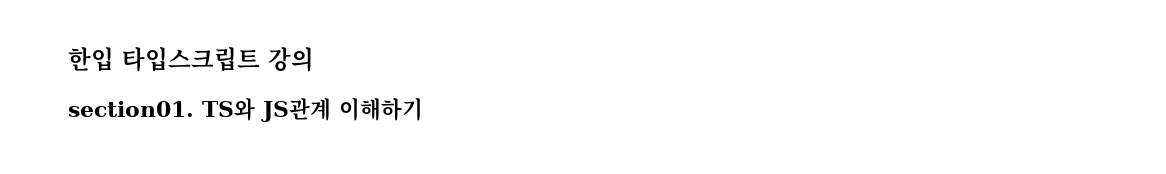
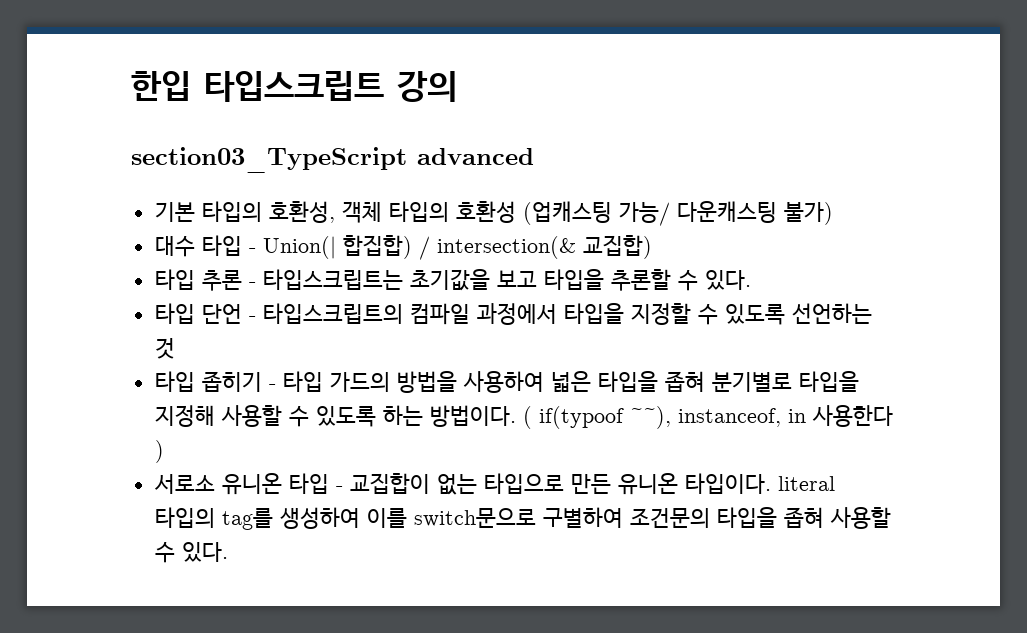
[68,97,423,122] section01. TS와 JS관계 이해하기 -> [131,147,534,173] [154,201,833,226] [154,235,652,260] [154,269,751,291] [154,303,872,325] [154,338,175,359] [154,371,859,393] [154,405,893,429] [154,440,164,463] [153,473,835,495] [154,507,891,530] [154,542,228,563] section03_TypeScript advanced // 기본 타입의 호환성, 객체 타입의 호환성 (업캐스팅 가능/ 다운캐스팅 불가) // 대수 타입 - Union(| 합집합) / intersection(& 교집합) // 타입 추론 - 타입스크립트는 초기값을 보고 타입을 추론할 수 있다. // 타입 단언 - 타입스크립트의 컴파일 과정에서 타입을 지정할 수 있도록 선언하는 것 // 타입 좁히기 - 타입 가드의 방법을 사용하여 넓은 타입을 좁혀 분기별로 타입을 지정해 사용할 수 있도록 하는 방법이다. ( if(typoof ~~), instanceof, in 사용한다 ) // 서로소 유니온 타입 - 교집합이 없는 타입으로 만든 유니온 타입이다. literal 타입의 tag를 생성하여 이를 switch문으로 구별하여 조건문의 타입을 좁혀 사용할 수 있다.

